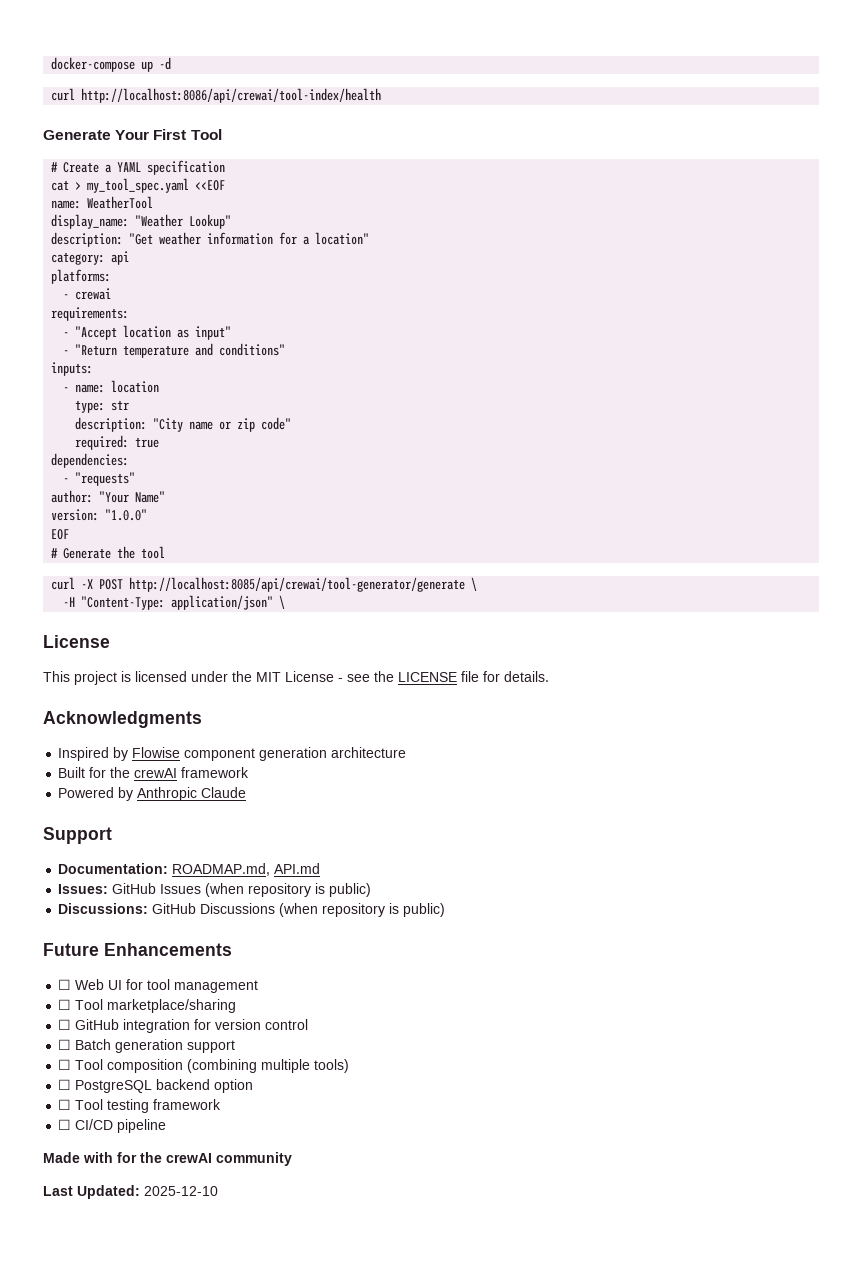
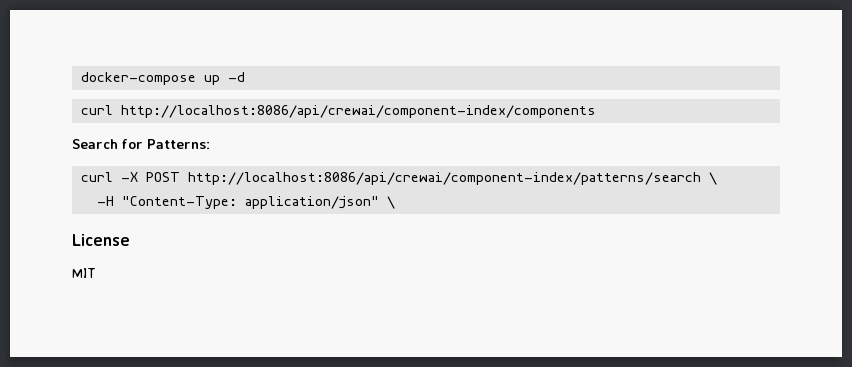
[81,88,382,103] [43,129,222,140] [51,160,226,175] [51,178,226,193] [51,196,154,209] [51,214,232,229] [51,232,370,247] [51,251,130,265] [51,269,112,284] [63,288,112,300] [51,307,130,321] [63,325,232,340] [63,343,286,358] [51,362,94,376] [63,380,160,393] [75,400,130,413] [75,417,292,432] [75,435,160,450] [51,453,130,468] [63,472,136,486] [51,490,166,503] [51,509,148,521] [51,529,70,540] [51,546,166,559] http://localhost:8086/api/crewai/tool-index/health // Generate Your First Tool // # Create a YAML specification // cat > my_tool_spec.yaml <<EOF // name: WeatherTool // display_name: "Weather Lookup" // description: "Get weather information for a location" // category: api // platforms: // - crewai // requirements: // - "Accept location as input" // - "Return temperature and conditions" // inputs: // - name: location // type: str // description: "City name or zip code" // required: true // dependencies: // - "requests" // author: "Your Name" // version: "1.0.0" // EOF // # Generate the tool -> [120,105,596,118] [72,139,210,149] http://localhost:8086/api/crewai/component-index/components // Search for Patterns:
[129,577,466,592] http://localhost:8085/api/crewai/tool-generator/generate -> [187,172,701,185] http://localhost:8086/api/crewai/component-index/patterns/search
[43,671,549,685] [43,711,202,728] [58,747,407,761] [58,767,250,778] [58,787,247,801] [43,827,112,844] [58,863,321,876] [58,883,372,897] [58,903,446,917] [43,943,232,956] [58,979,259,993] [58,999,237,1013] [58,1019,309,1033] [58,1039,236,1053] [58,1059,350,1073] [58,1079,254,1093] [58,1099,222,1113] [58,1119,167,1133] [43,1152,292,1166] [43,1185,218,1199] This project is licensed under the MIT License - see the LICENSE file for details. // Acknowledgments // Inspired by Flowise component generation architecture // Built for the crewAI framework // Powered by Anthropic Claude // Support // Documentation: ROADMAP.md, API.md // Issues: GitHub Issues (when repository is public) // Discussions: GitHub Discussions (when repository is public) // Future Enhancements // ☐ Web UI for tool management // ☐ Tool marketplace/sharing // ☐ GitHub integration for version control // ☐ Batch generation support // ☐ Tool composition (combining multiple tools) // ☐ PostgreSQL backend option // ☐ Tool testing framework // ☐ CI/CD pipeline // Made with for the crewAI community // Last Updated: 2025-12-10 -> [72,268,95,278] MIT

